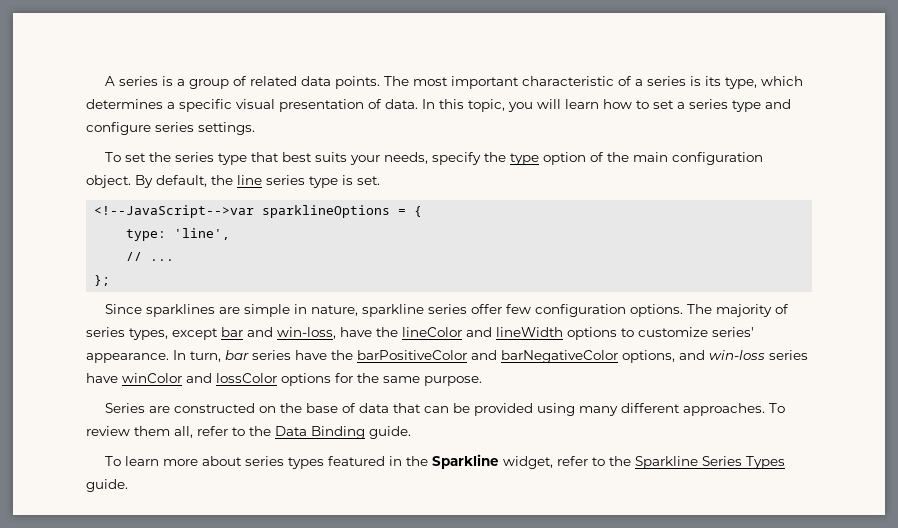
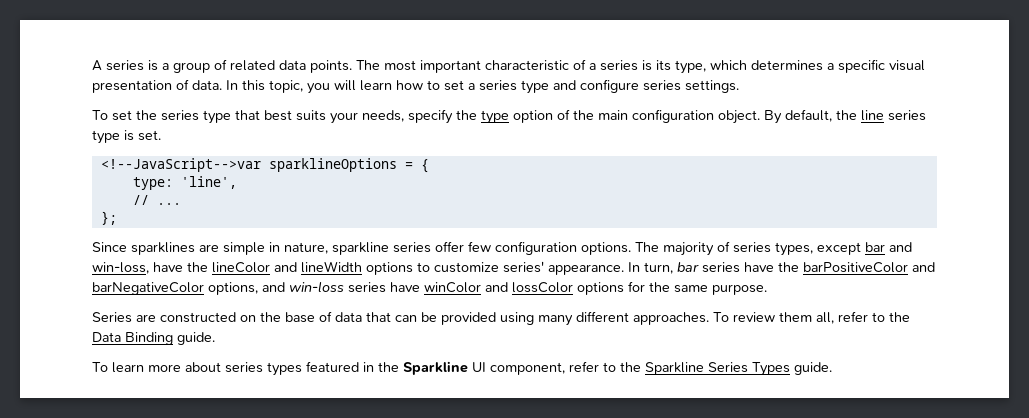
[503,456,554,469] widget, -> [472,362,565,375] UI component,

